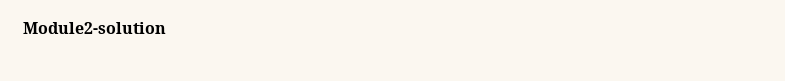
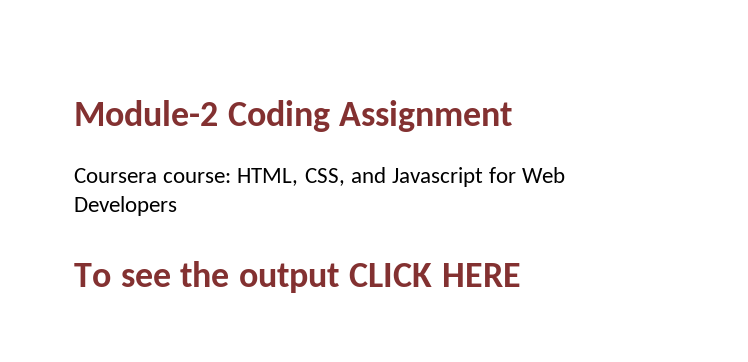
[23,22,166,34] Module2-solution -> [74,100,513,132] [74,167,566,187] [74,196,177,216] [74,261,521,293] Module-2 Coding Assignment // Coursera course: HTML, CSS, and Javascript for Web Developers // To see the output CLICK HERE

